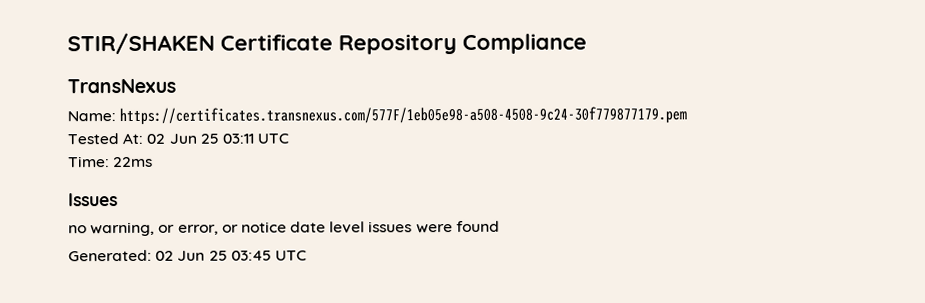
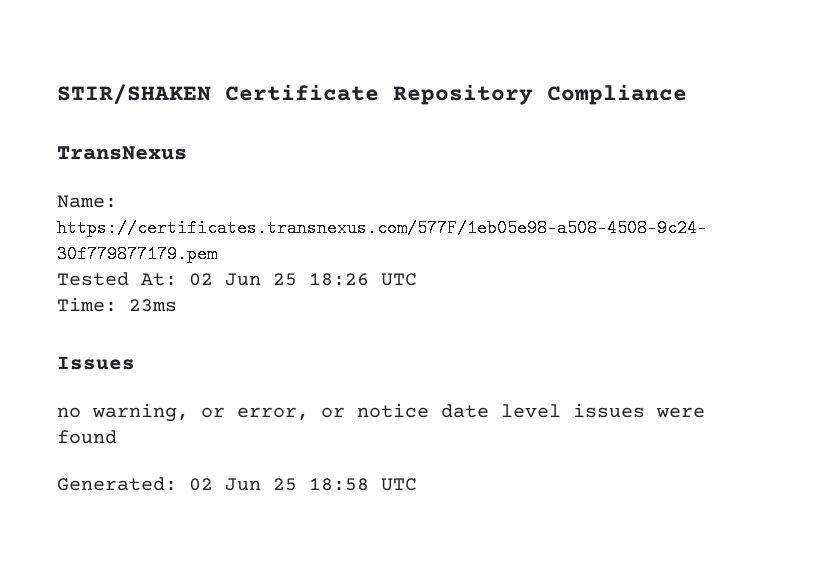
[221,133,254,144] 03:11 -> [309,273,369,286] 18:26
[113,156,154,168] 22ms -> [129,299,177,312] 23ms
[230,250,272,261] 03:45 -> [309,478,369,491] 18:58

